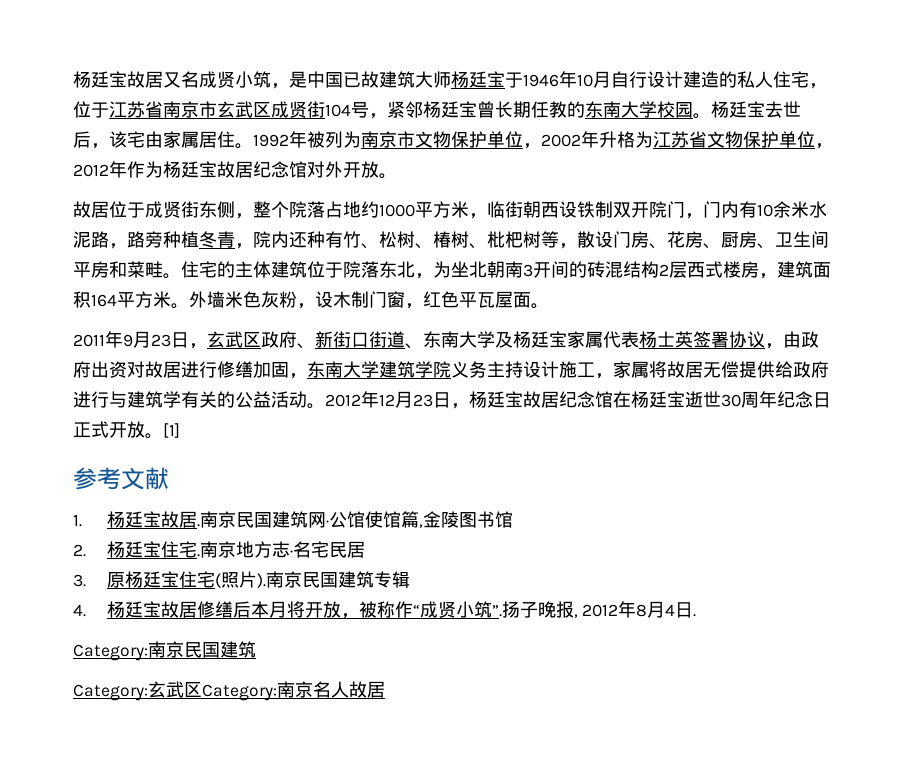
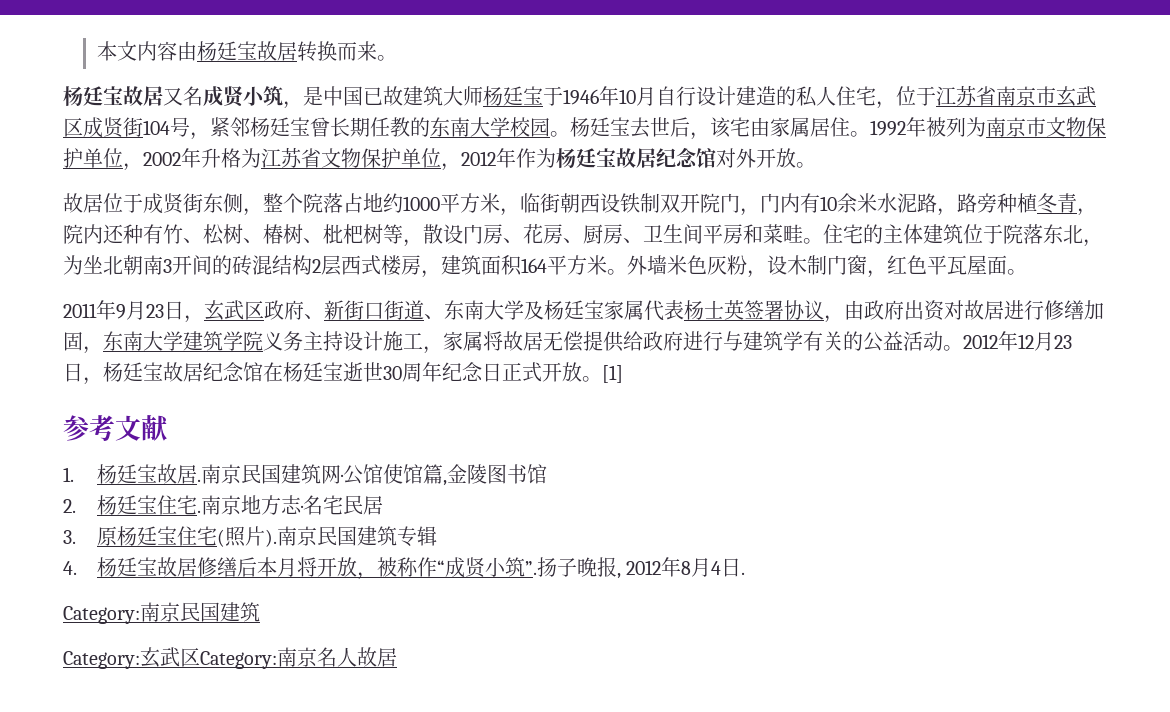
(73, 79) none -> [97,41,398,62] 本文内容由杨廷宝故居转换而来。 //

